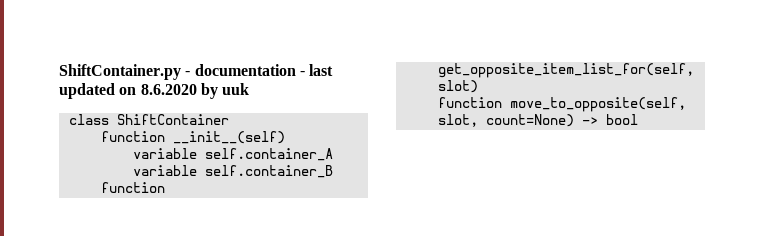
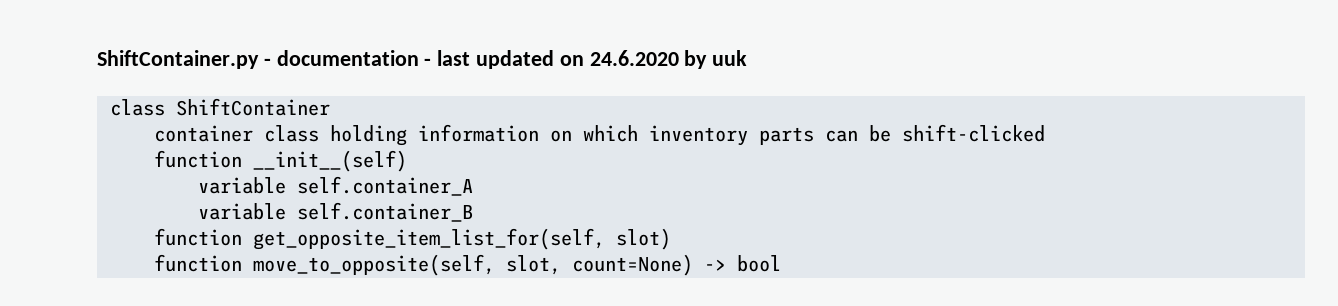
[140,84,197,95] 8.6.2020 -> [589,50,679,66] 24.6.2020
(229, 119) none -> [153,124,1045,146] // container class holding information on which inventory parts can be shift-clicked

